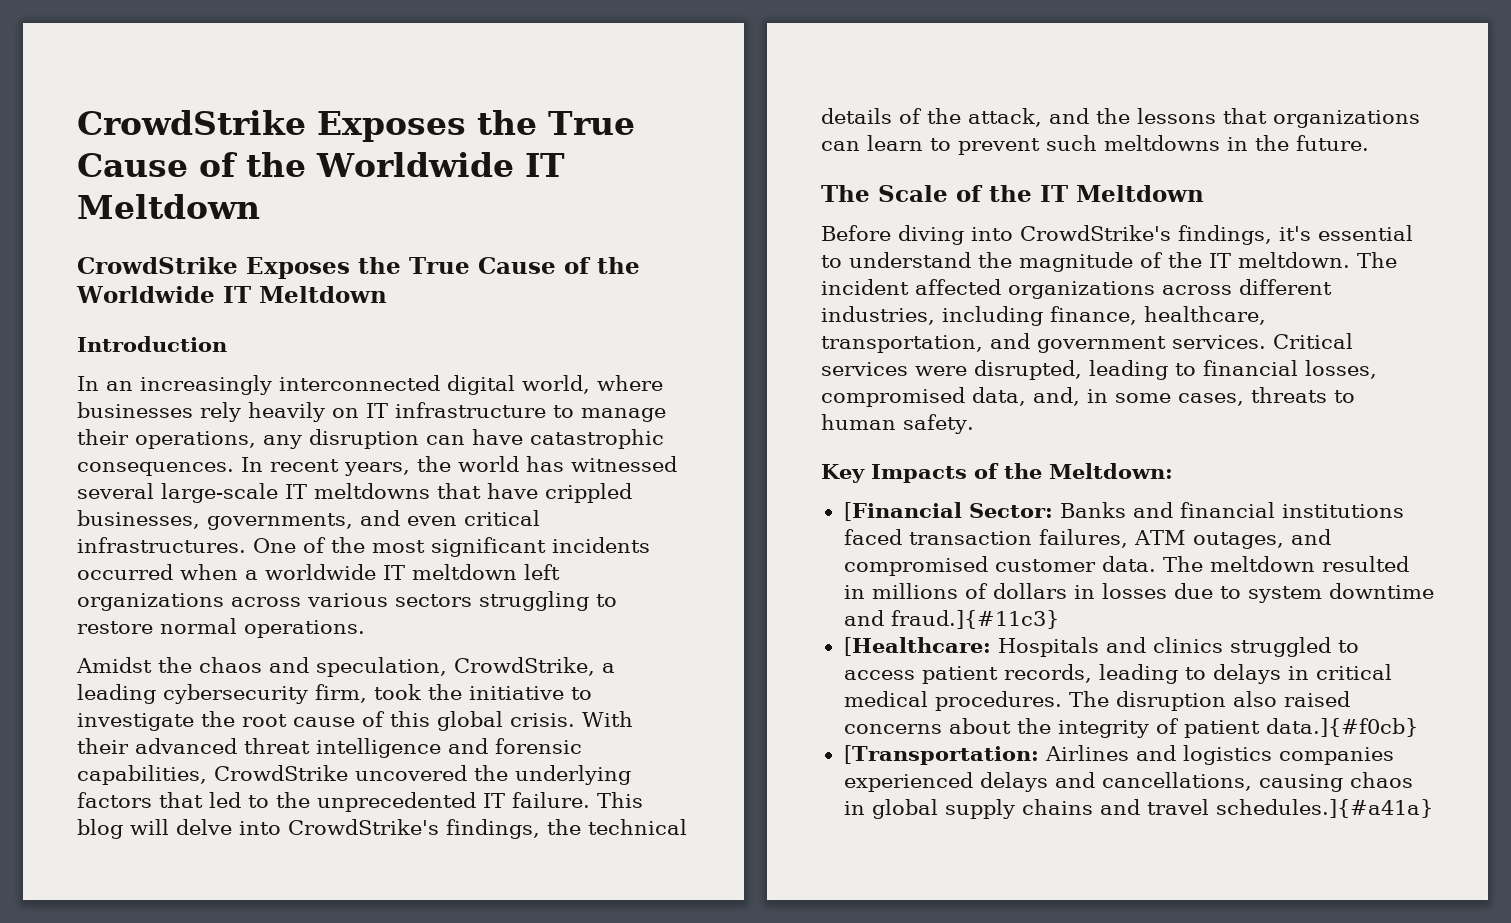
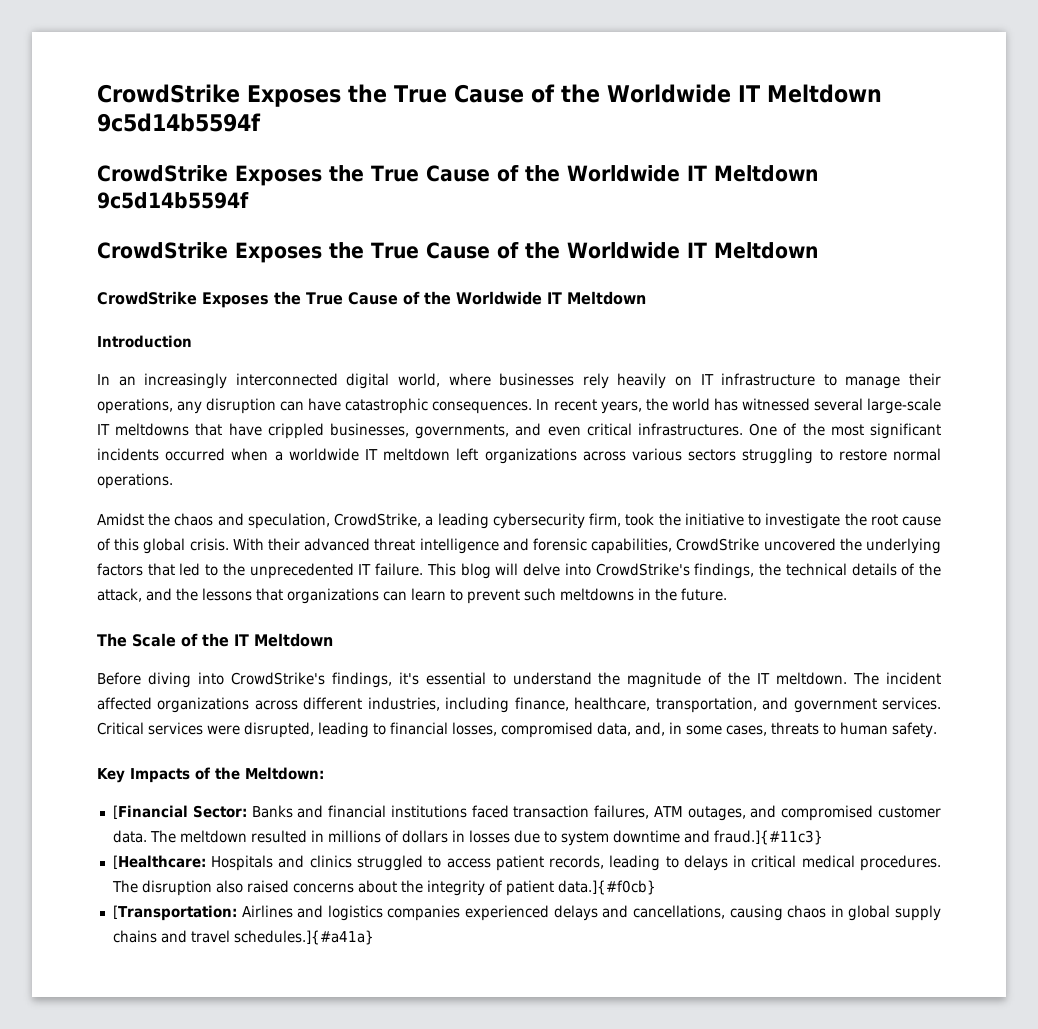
(260, 206) none -> [97,113,261,132] [97,165,818,186] [97,192,249,209] [97,242,818,263] 9c5d14b5594f // CrowdStrike Exposes the True Cause of the Worldwide IT Meltdown 9c5d14b5594f // CrowdStrike Exposes the True Cause of the Worldwide IT Meltdown

